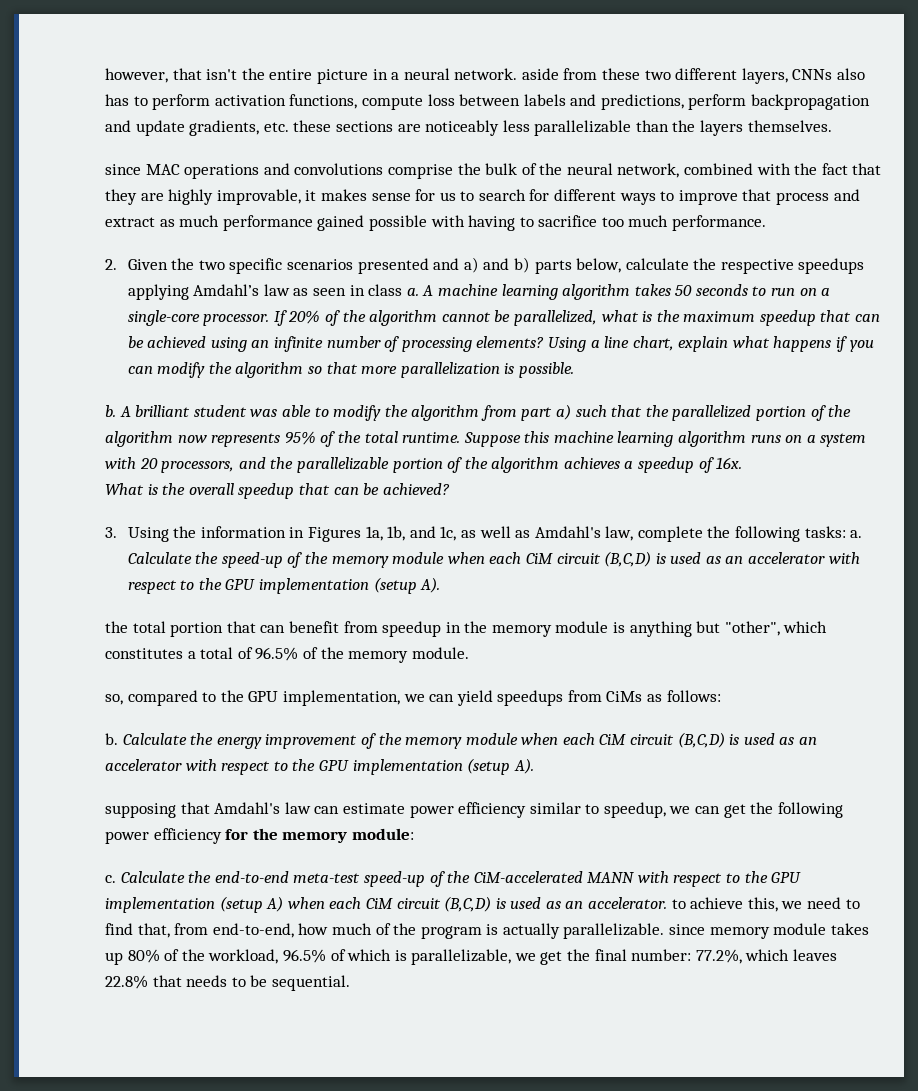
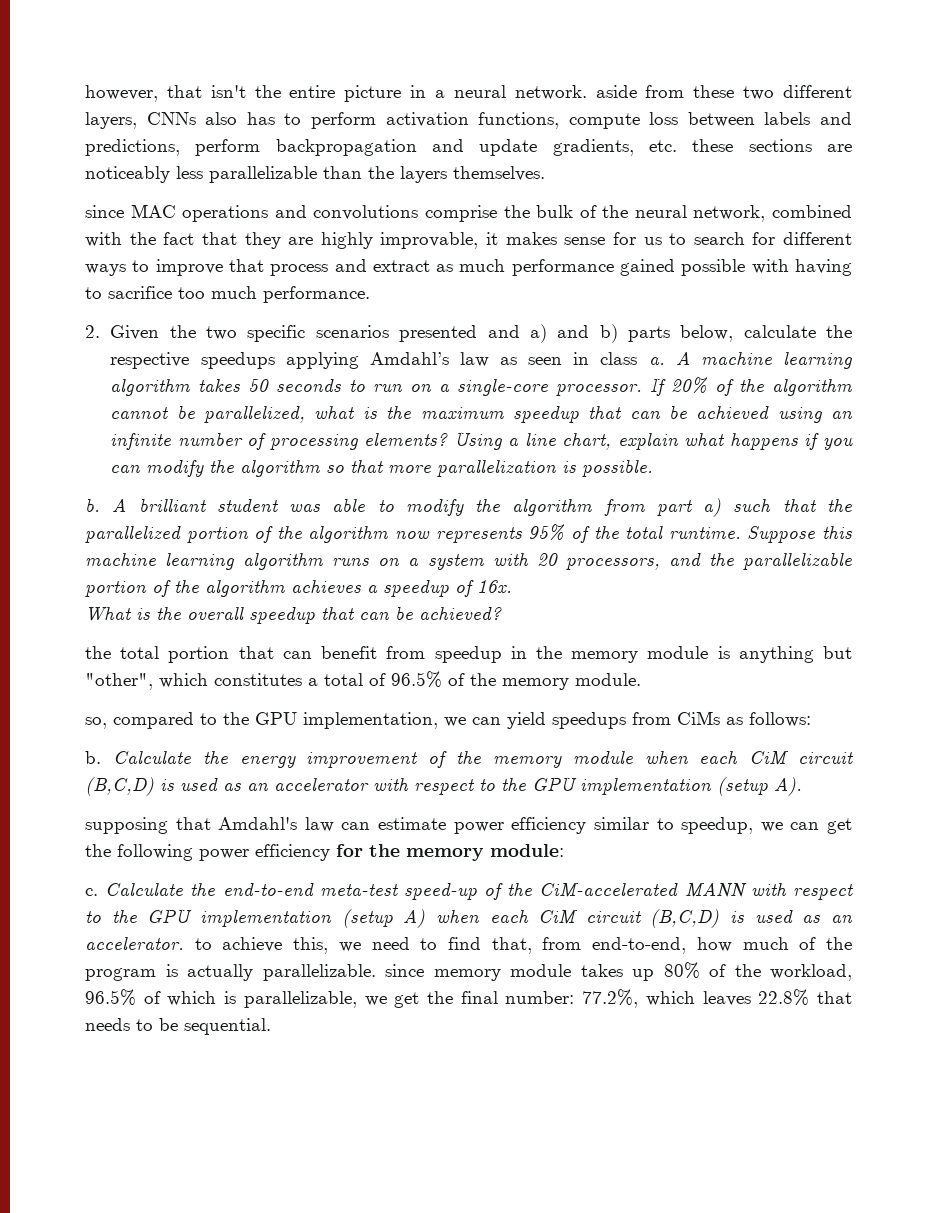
[105,526,863,542] [127,551,860,568] [127,577,441,594] // 3. Using the information in Figures 1a, 1b, and 1c, as well as Amdahl's law, complete the following tasks: a. Calculate the speed-up of the memory module when each CiM circuit (B,C,D) is used as an accelerator with respect to the GPU implementation (setup A). -> (502, 613) none

